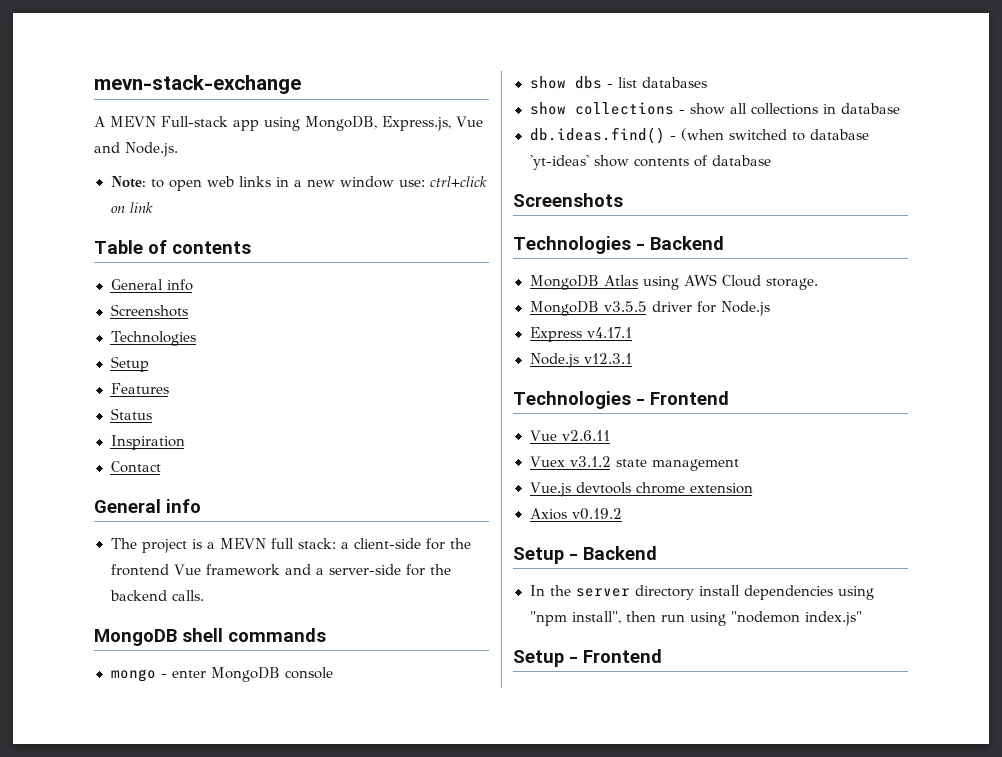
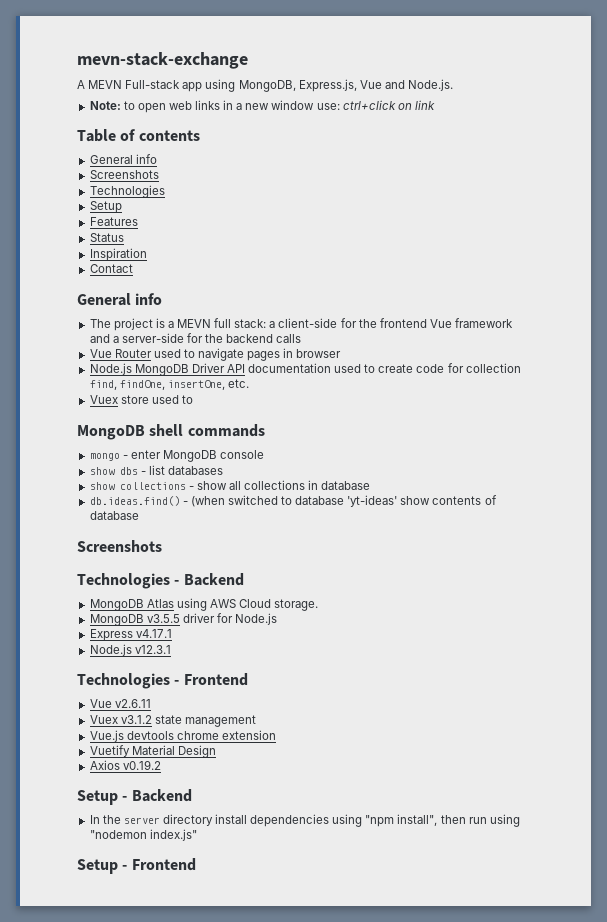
[171,590,204,601] calls. -> [276,334,302,343] [89,348,342,361] [89,363,521,376] [89,379,249,390] [89,395,193,404] calls // Vue Router used to navigate pages in browser // Node.js MongoDB Driver API documentation used to create code for collection find, findOne, insertOne, etc. // Vuex store used to
(753, 488) none -> [89,745,216,758] // Vuetify Material Design

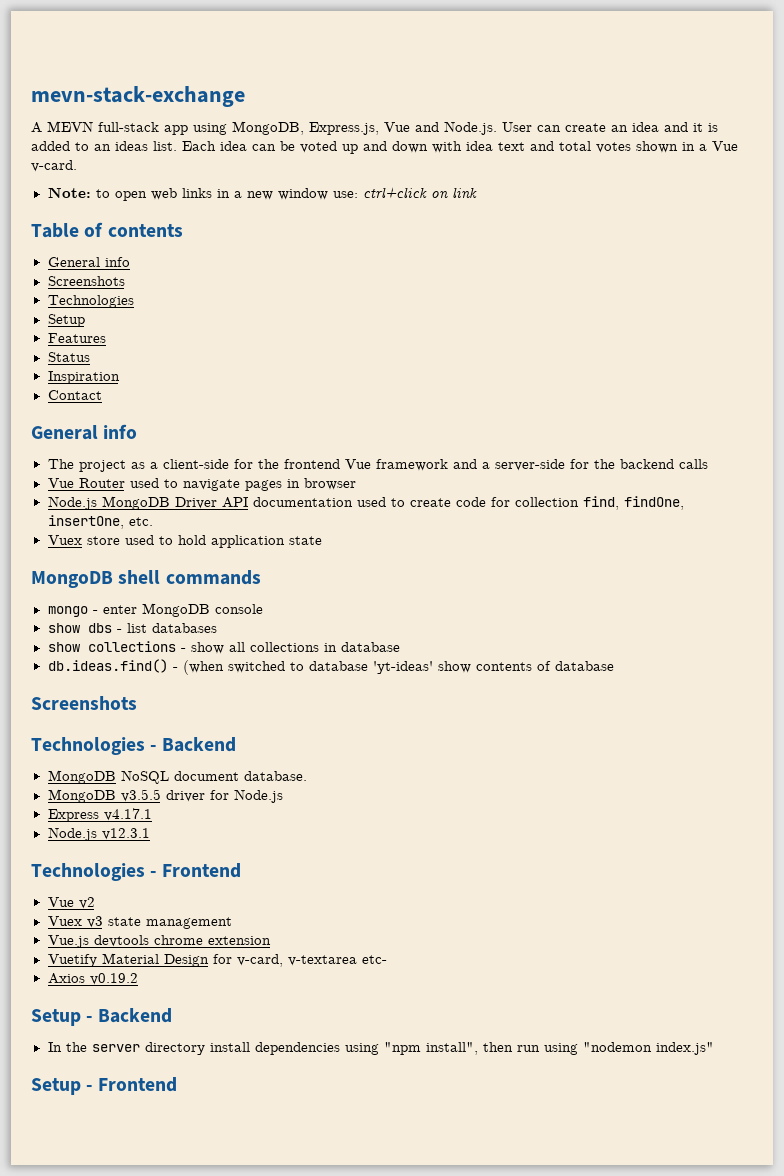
[125,80,181,89] Full-stack -> [98,122,159,132] full-stack
(453, 85) none -> [502,122,718,132] [31,141,738,154] [31,160,77,172] User can create an idea and it is added to an ideas list. Each idea can be voted up and down with idea text and total votes shown in a Vue v-card.
[155,318,267,328] is a MEVN full stack: -> [130,462,145,469] as
(193, 399) none -> [177,535,322,548] hold application state
[146,598,319,611] Atlas using AWS Cloud storage. -> [120,770,307,784] NoSQL document database.
[114,699,151,708] [89,715,152,724] v2.6.11 // Vuex v3.1.2 -> [78,897,95,909] [47,916,103,928] v2 // Vuex v3
(216, 751) none -> [212,954,387,967] for v-card, v-textarea etc-

